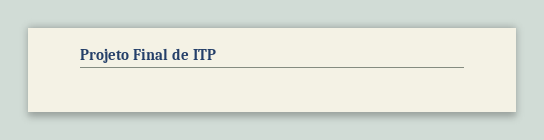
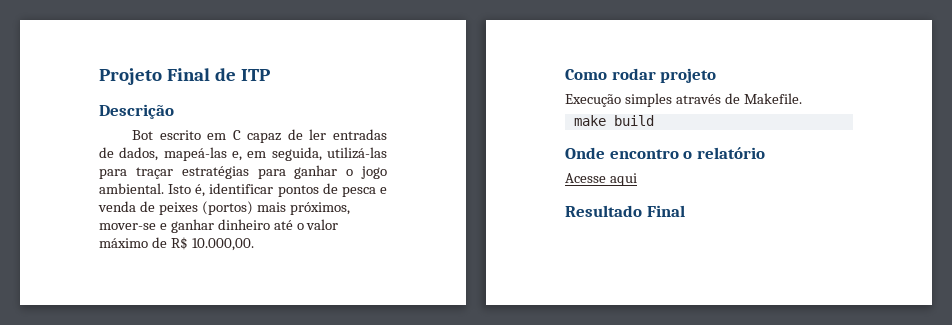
(217, 54) none -> [99,104,174,119] [132,129,387,143] [99,147,387,161] [99,165,387,179] [99,183,388,197] [98,201,350,215] [99,219,339,233] [99,237,254,251] [565,68,717,83] [565,93,802,107] [573,115,654,126] [565,147,765,159] [565,173,637,186] [565,205,685,217] // Descrição // Bot escrito em C capaz de ler entradas de dados, mapeá-las e, em seguida, utilizá-las para traçar estratégias para ganhar o jogo ambiental. Isto é, identificar pontos de pesca e venda de peixes (portos) mais próximos, mover-se e ganhar dinheiro até o valor máximo de R$ 10.000,00. // Como rodar projeto // Execução simples através de Makefile. // make build // Onde encontro o relatório // Acesse aqui // Resultado Final

